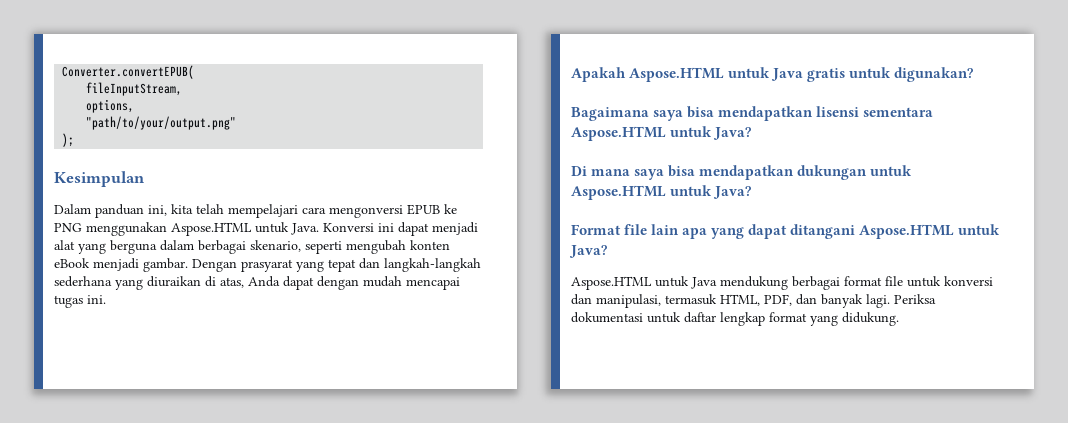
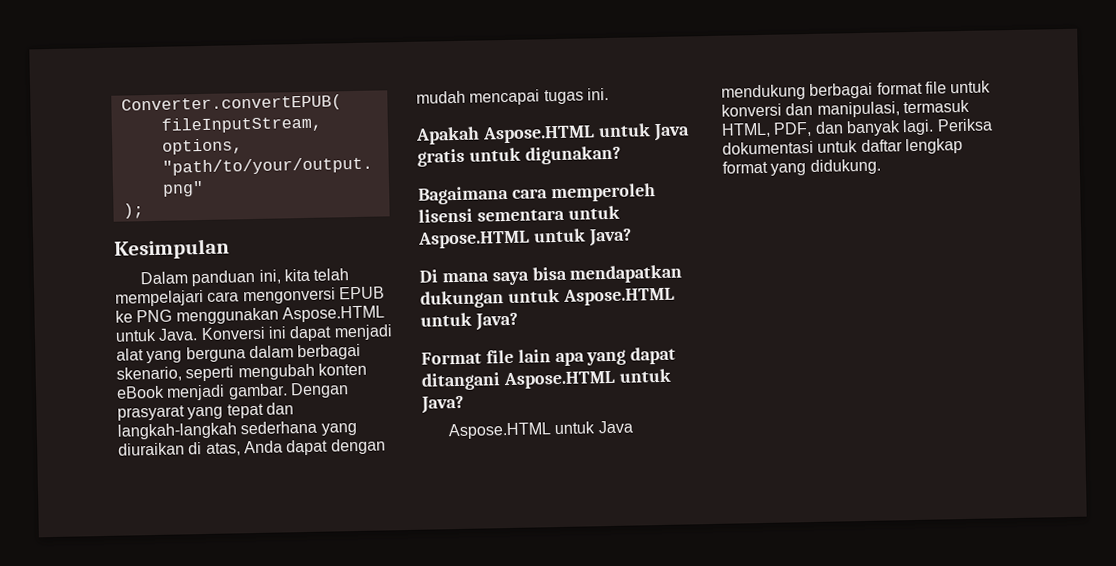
[653,106,814,121] saya bisa mendapatkan -> [511,183,656,203] cara memperoleh
(934, 112) none -> [567,205,620,220] untuk

